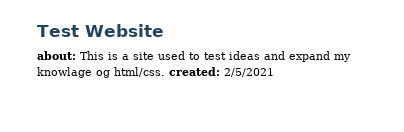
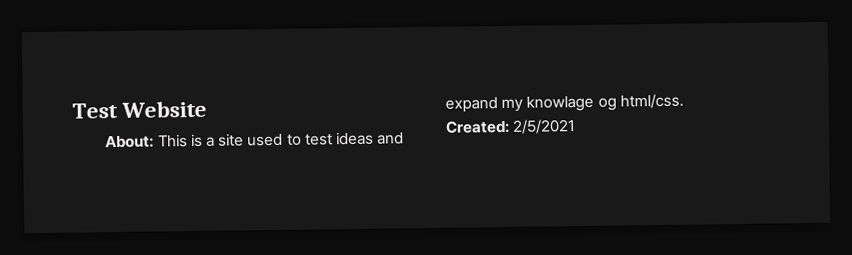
[37,51,76,60] about: -> [105,135,155,149] About:
[169,67,220,76] created: -> [445,119,510,134] // Created:

